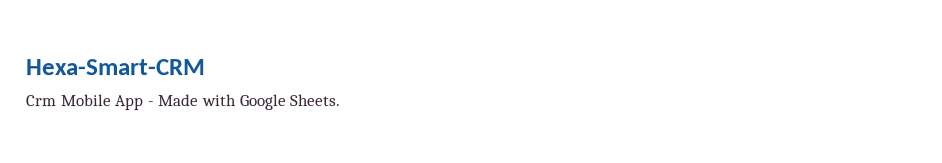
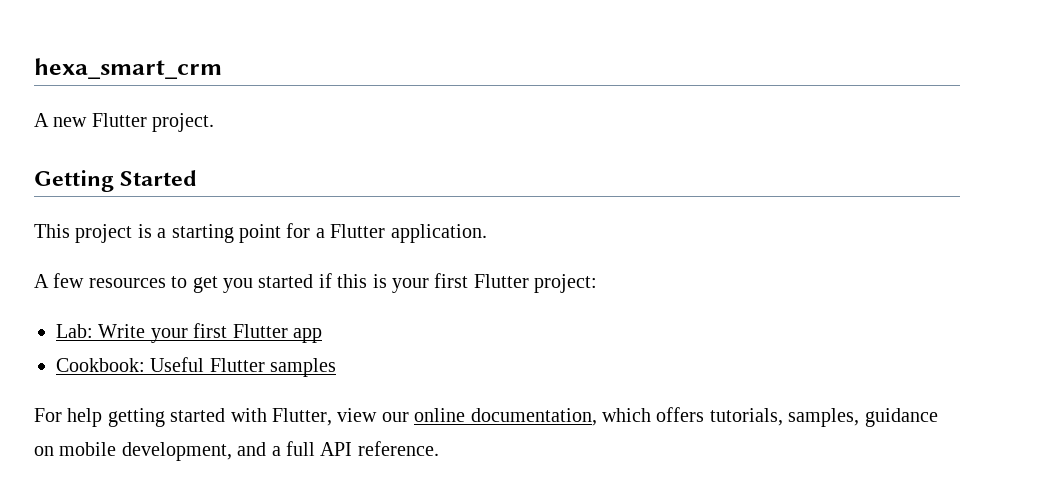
[25,59,205,76] [26,94,342,111] Hexa-Smart-CRM // Crm Mobile App - Made with Google Sheets. -> [34,58,222,79] [34,113,215,132] [34,170,198,192] [34,223,487,243] [34,273,598,293] [56,323,322,343] [56,357,337,377] [34,407,938,427] [34,441,439,461] hexa_smart_crm // A new Flutter project. // Getting Started // This project is a starting point for a Flutter application. // A few resources to get you started if this is your first Flutter project: // Lab: Write your first Flutter app // Cookbook: Useful Flutter samples // For help getting started with Flutter, view our online documentation, which offers tutorials, samples, guidance on mobile development, and a full API reference.

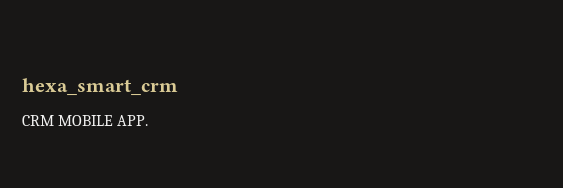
[34,113,215,132] [34,170,198,192] [34,223,487,243] [34,273,598,293] [56,323,322,343] [56,357,337,377] [34,407,938,427] [34,441,439,461] A new Flutter project. // Getting Started // This project is a starting point for a Flutter application. // A few resources to get you started if this is your first Flutter project: // Lab: Write your first Flutter app // Cookbook: Useful Flutter samples // For help getting started with Flutter, view our online documentation, which offers tutorials, samples, guidance on mobile development, and a full API reference. -> [22,115,149,126] CRM MOBILE APP.

